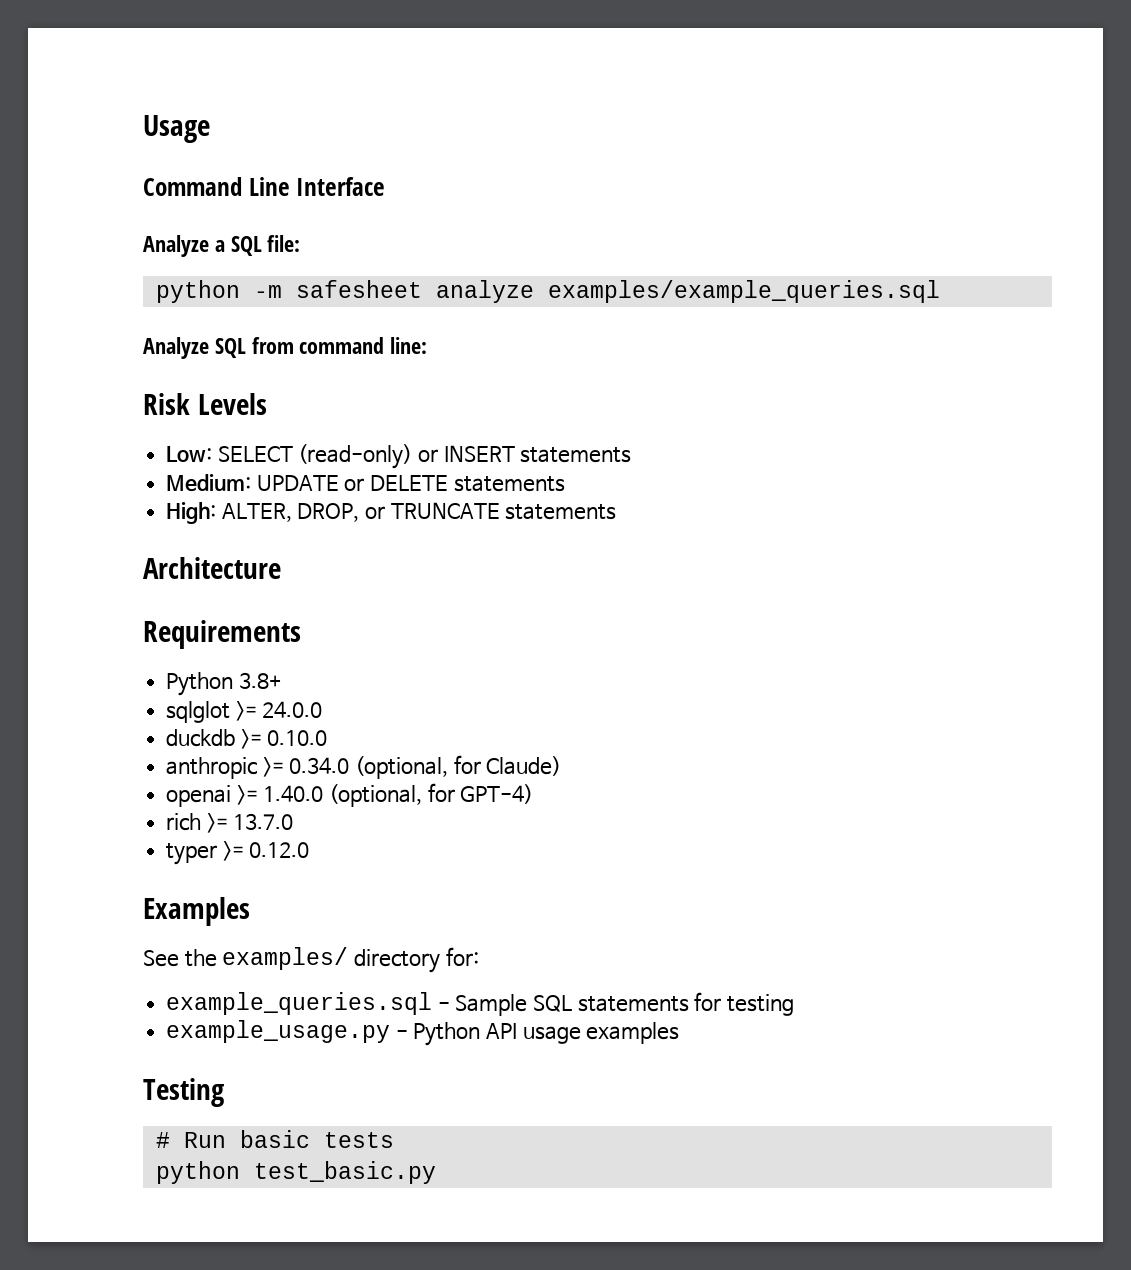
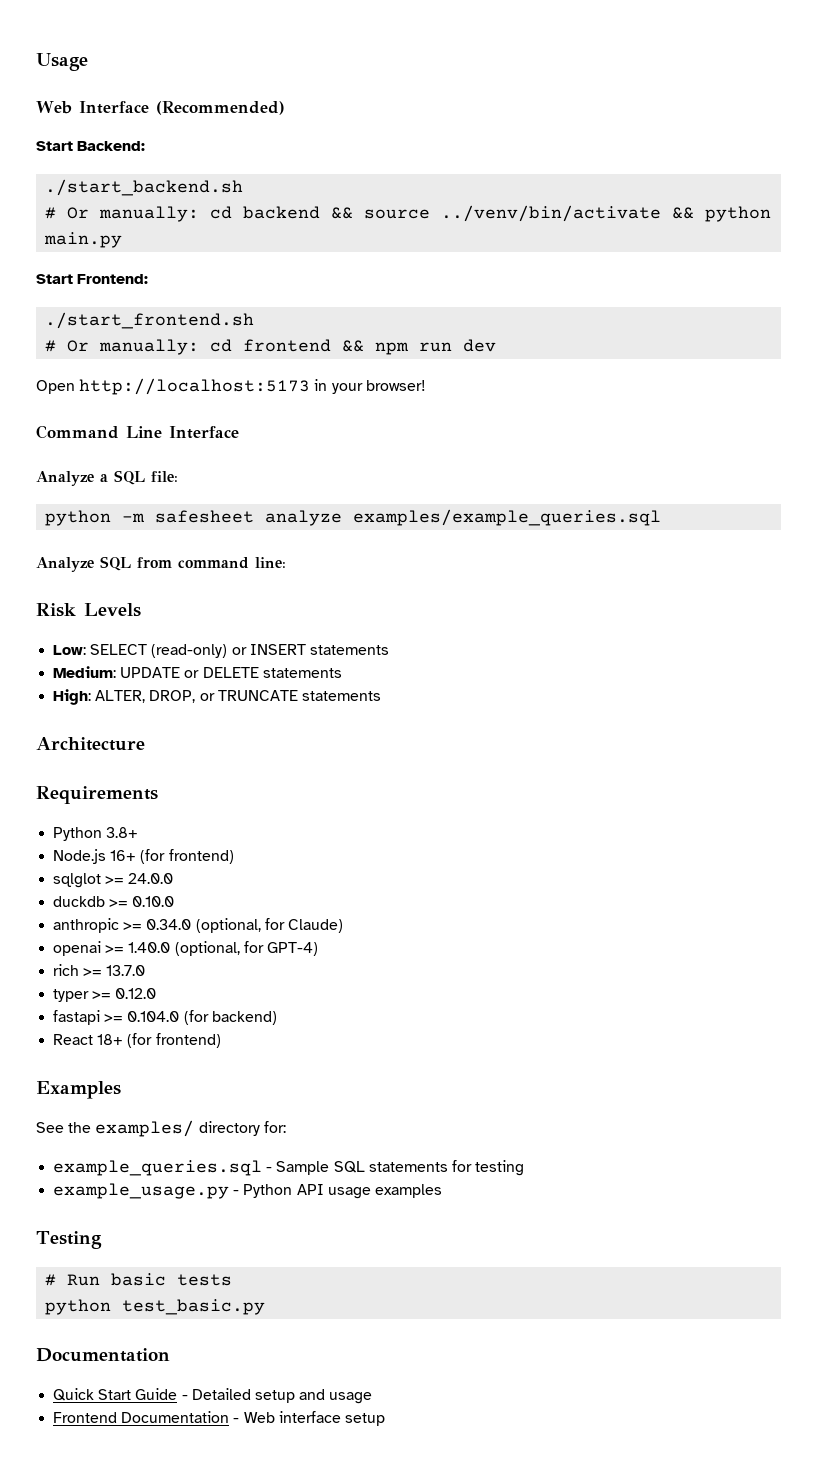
(210, 129) none -> [36,101,285,115] [36,141,146,151] [45,179,244,196] [45,205,772,222] [44,232,123,248] [36,274,149,284] [45,312,255,329] [45,339,497,355] [36,378,426,395] // Web Interface (Recommended) // Start Backend: // ./start_backend.sh // # Or manually: cd backend && source ../venv/bin/activate && python main.py // Start Frontend: // ./start_frontend.sh // # Or manually: cd frontend && npm run dev // Open http://localhost:5173 in your browser!
(281, 680) none -> [53,849,234,864] // Node.js 16+ (for frontend)
(310, 850) none -> [53,1010,277,1025] [53,1033,221,1048] // fastapi >= 0.104.0 (for backend) // React 18+ (for frontend)
(436, 1172) none -> [36,1348,170,1362] [53,1388,373,1404] [53,1411,385,1426] // Documentation // Quick Start Guide - Detailed setup and usage // Frontend Documentation - Web interface setup

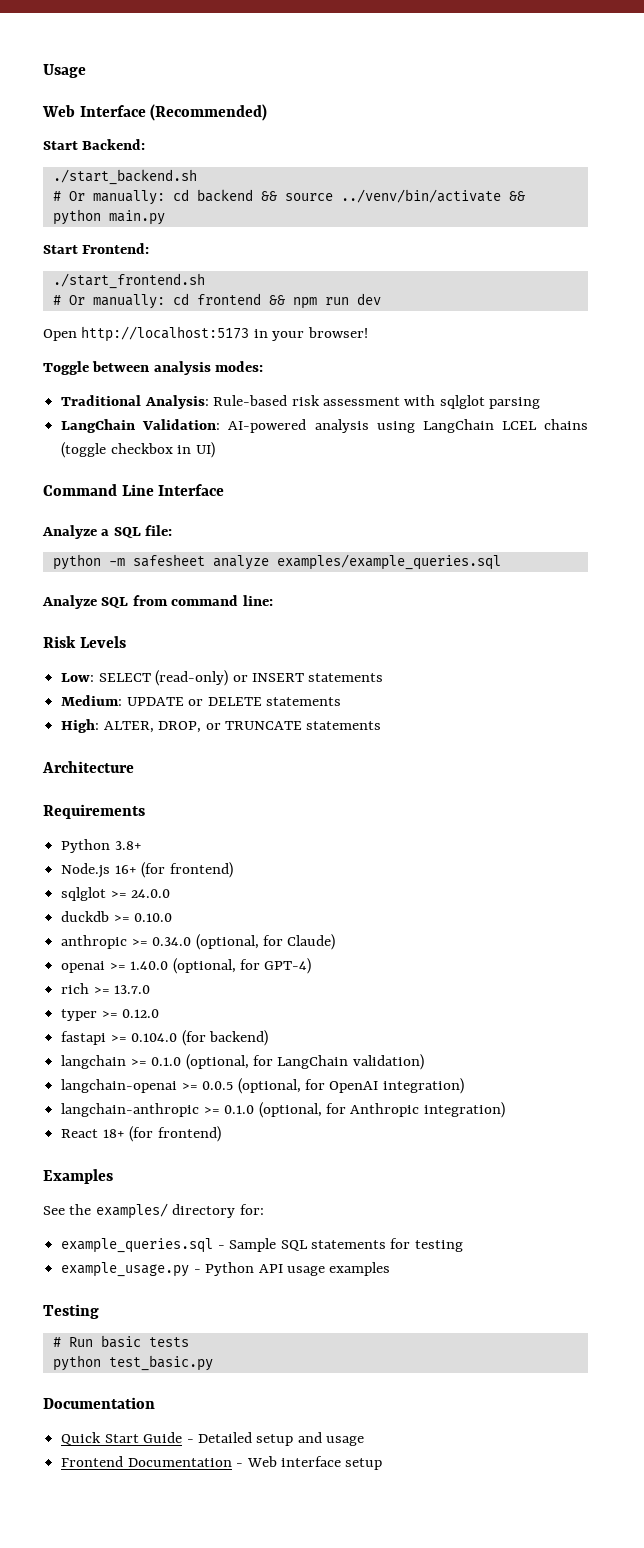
(426, 385) none -> [43,361,264,375] [61,395,541,409] [61,419,588,433] [61,442,215,458] // Toggle between analysis modes: // Traditional Analysis: Rule-based risk assessment with sqlglot parsing // LangChain Validation: AI-powered analysis using LangChain LCEL chains (toggle checkbox in UI)
(277, 1018) none -> [61,1054,424,1070] [61,1078,464,1094] [61,1102,505,1118] // langchain >= 0.1.0 (optional, for LangChain validation) // langchain-openai >= 0.0.5 (optional, for OpenAI integration) // langchain-anthropic >= 0.1.0 (optional, for Anthropic integration)

